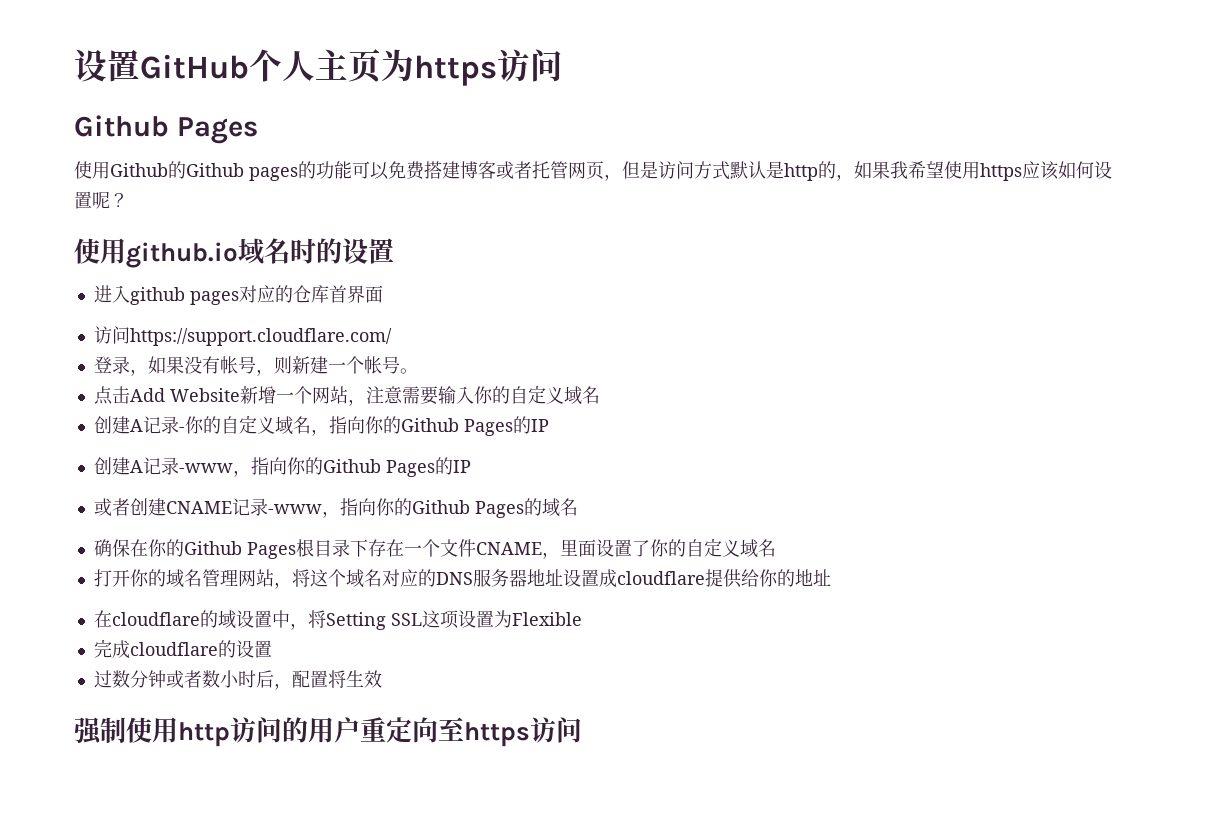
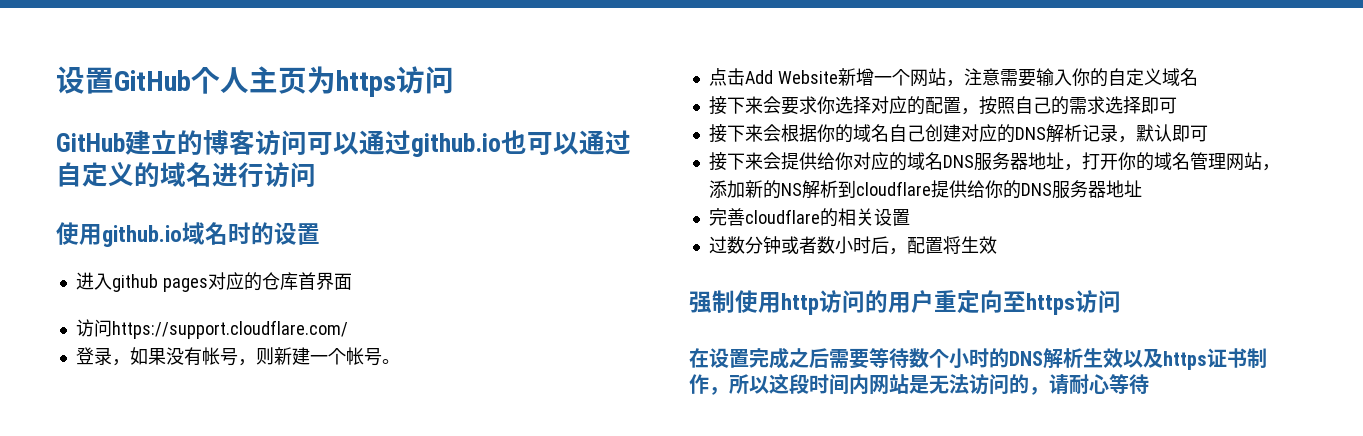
[74,115,258,144] [74,161,1112,181] [74,191,128,209] Github Pages // 使用Github的Github pages的功能可以免费搭建博客或者托管网页，但是访问方式默认是http的，如果我希望使用https应该如何设置呢？ -> [56,130,631,157] [56,162,316,188] GitHub建立的博客访问可以通过github.io也可以通过自定义的域名进行访问
[93,415,549,436] [93,457,471,477] [93,498,578,518] [93,538,776,559] 创建A记录-你的自定义域名，指向你的Github Pages的IP // 创建A记录-www，指向你的Github Pages的IP // 或者创建CNAME记录-www，指向你的Github Pages的域名 // 确保在你的Github Pages根目录下存在一个文件CNAME，里面设置了你的自定义域名 // -> [708,96,1177,115] [708,124,1208,143] [708,152,1082,171] 接下来会要求你选择对应的配置，按照自己的需求选择即可 // 接下来会根据你的域名自己创建对应的DNS解析记录，默认即可 // 接下来会提供给你对应的域名DNS服务器地址，
[291,569,831,588] [93,610,582,630] [93,639,236,658] 将这个域名对应的DNS服务器地址设置成cloudflare提供给你的地址 // 在cloudflare的域设置中，将Setting SSL这项设置为Flexible // 完成cloudflare的 -> [708,180,1142,199] [708,208,874,227] 添加新的NS解析到cloudflare提供给你的DNS服务器地址 // 完善cloudflare的相关
(582, 730) none -> [689,347,1267,370] [689,373,1149,395] // 在设置完成之后需要等待数个小时的DNS解析生效以及https证书制作，所以这段时间内网站是无法访问的，请耐心等待

